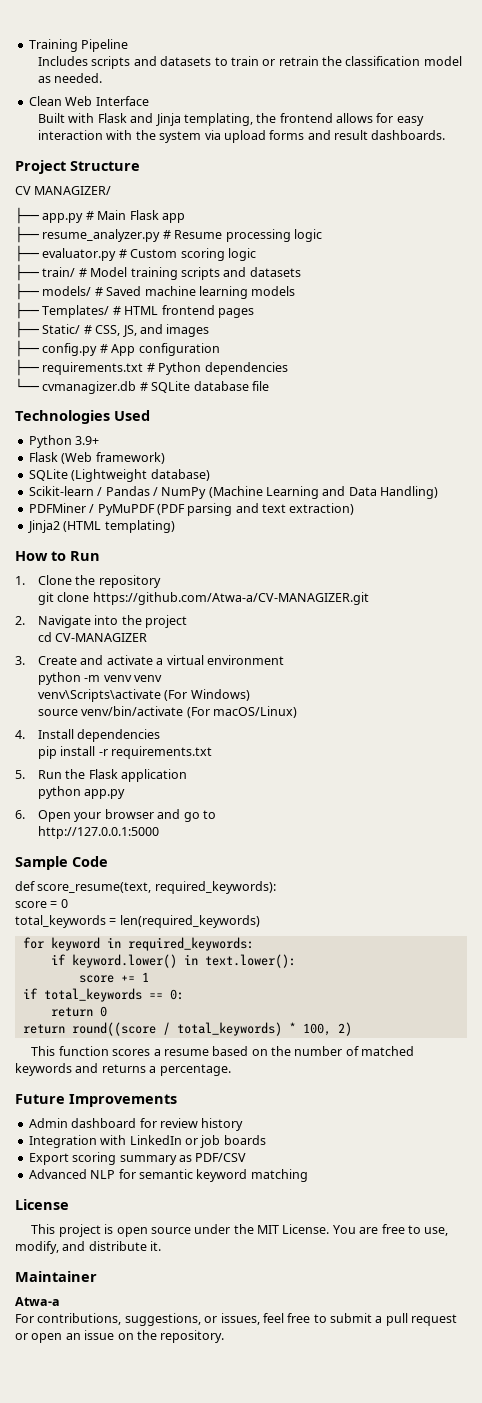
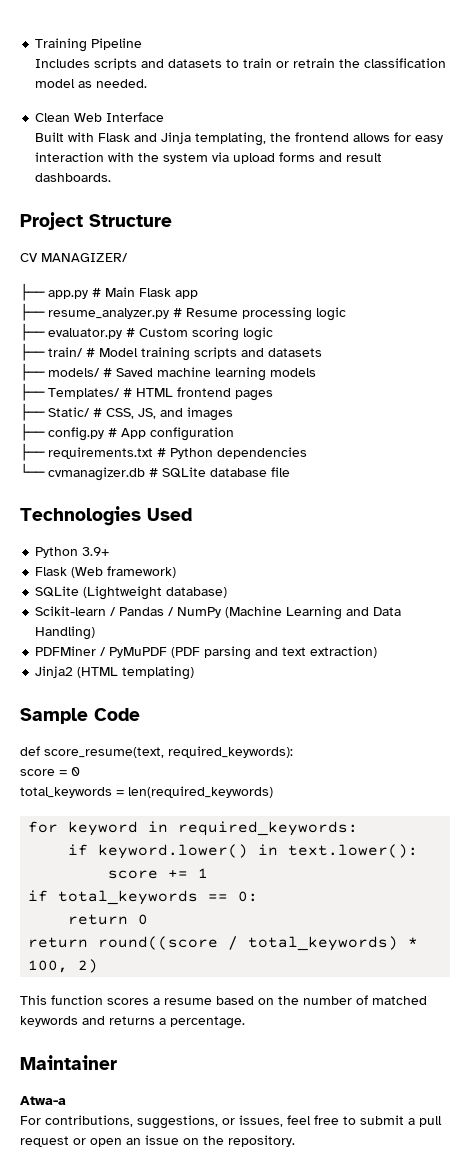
[15,551,100,561] [15,575,161,588] [38,592,369,605] [15,615,188,628] [38,632,148,642] [15,655,284,665] [38,672,163,685] [38,689,250,702] [38,706,298,718] [15,729,161,742] [38,746,213,759] [15,769,188,782] [38,786,126,799] [15,809,216,822] [38,826,160,839] // How to Run // 1. Clone the repository // git clone https://github.com/Atwa-a/CV-MANAGIZER.git // 2. Navigate into the project // cd CV-MANAGIZER // 3. Create and activate a virtual environment // python -m venv venv // venv\Scripts\activate (For Windows) // source venv/bin/activate (For macOS/Linux) // 4. Install dependencies // pip install -r requirements.txt // 5. Run the Flask application // python app.py // 6. Open your browser and go to // http://127.0.0.1:5000 -> (195, 673) none
[15,1094,177,1107] [28,1118,244,1131] [28,1135,266,1148] [28,1152,247,1165] [28,1169,308,1182] [15,1199,69,1210] [31,1224,449,1237] [15,1241,162,1254] // Future Improvements // Admin dashboard for review history // Integration with LinkedIn or job boards // Export scoring summary as PDF/CSV // Advanced NLP for semantic keyword matching // License // This project is open source under the MIT License. You are free to use, modify, and distribute it. -> (245, 1022) none

